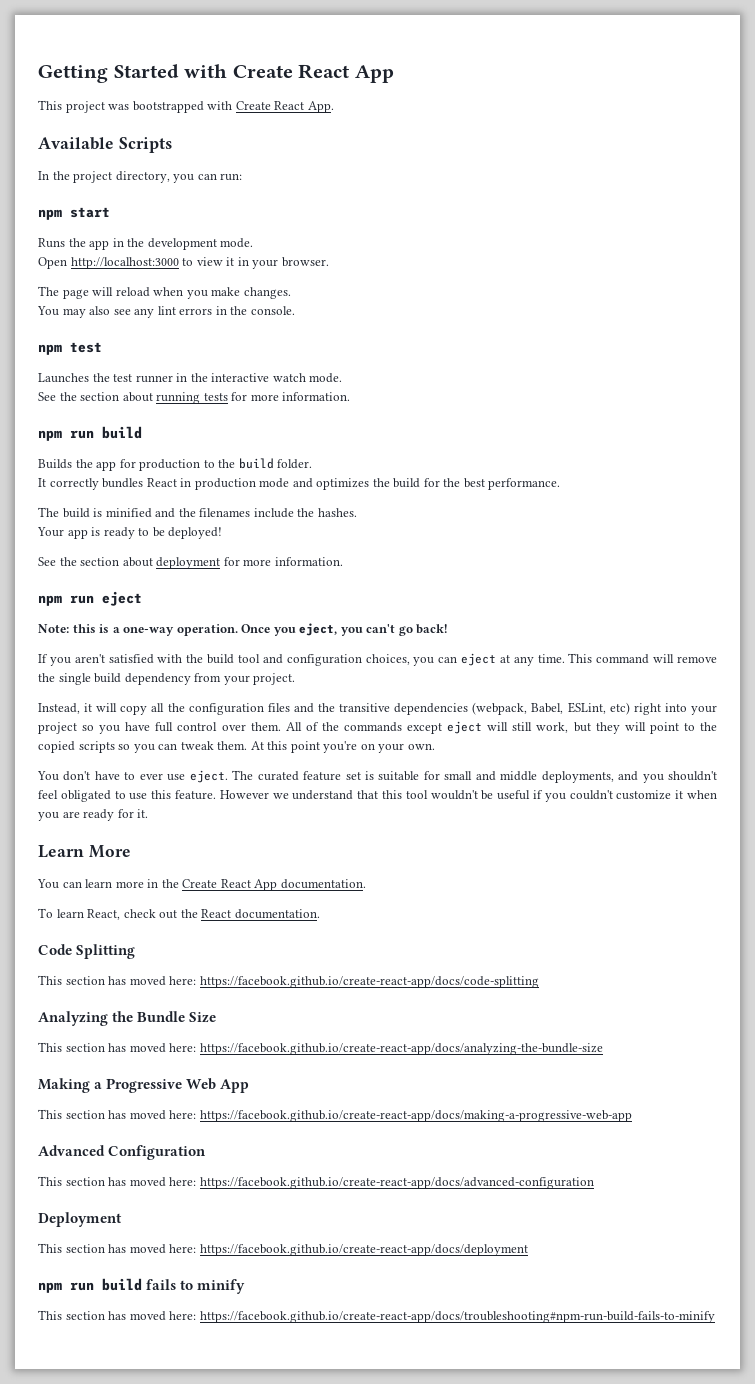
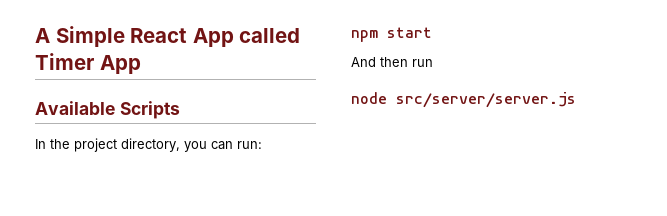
[38,64,394,83] [38,100,334,113] Getting Started with Create React App // This project was bootstrapped with Create React App. -> [35,26,301,47] [35,53,141,74] A Simple React App called Timer App
[38,238,254,250] [38,257,329,269] [38,286,291,299] [37,306,295,318] [38,342,102,355] [38,373,343,383] [38,392,351,404] [38,426,142,441] [38,458,313,471] [38,478,561,490] [38,507,357,518] [37,527,223,539] [38,557,343,569] [38,591,142,606] [38,623,448,636] [38,653,718,666] [38,673,296,685] [38,702,717,715] [38,721,717,734] [38,741,435,753] [37,770,717,783] [38,790,717,802] [38,809,149,821] [38,845,131,858] [37,879,366,891] [38,908,320,920] [38,944,136,959] [38,975,539,988] [38,1011,217,1026] [38,1042,603,1055] [38,1078,250,1093] [38,1109,632,1122] [38,1145,207,1160] [38,1176,594,1189] [38,1212,122,1227] [38,1243,528,1256] [38,1278,246,1294] [38,1310,715,1323] Runs the app in the development mode. // Open http://localhost:3000 to view it in your browser. // The page will reload when you make changes. // You may also see any lint errors in the console. // npm test // Launches the test runner in the interactive watch mode. // See the section about running tests for more information. // npm run build // Builds the app for production to the build folder. // It correctly bundles React in production mode and optimizes the build for the best performance. // The build is minified and the filenames include the hashes. // Your app is ready to be deployed! // See the section about deployment for more information. // npm run eject // Note: this is a one-way operation. Once you eject, you can't go back! // If you aren't satisfied with the build tool and configuration choices, you can eject at any time. This command will remove the single build dependency from your project. // Instead, it will copy all the configuration files and the transitive dependencies (webpack, Babel, ESLint, etc) right into your project so you have full control over them. All of the commands except eject will still work, but they will point to the copied scripts so you can tweak them. At this point you're on your own. // You don't have to ever use eject. The curated feature set is suitable for small and middle deployments, and you shouldn't feel obligated to use this feature. However we understand that this tool wouldn't be useful if you couldn't customize it when you are ready for it. // Learn More // You can learn more in the Create React App documentation. // To learn React, check out the React documentation. // Code Splitting // This section has moved here: https://facebook.github.io/create-react-app/docs/code-splitting // Analyzing the Bundle Size // This section has moved here: https://facebook.github.io/create-react-app/docs/analyzing-the-bundle-size // Making a Progressive Web App // This section has moved here: https://facebook.github.io/create-react-app/docs/making-a-progressive-web-app // Advanced Configuration // This section has moved here: https://facebook.github.io/create-react-app/docs/advanced-configuration // Deployment // This section has moved here: https://facebook.github.io/create-react-app/docs/deployment // npm run build fails to minify // This section has moved here: https://facebook.github.io/create-react-app/docs/troubleshooting#npm-run-build-fails-to-minify -> [351,57,433,67] [351,92,576,108] And then run // node src/server/server.js

